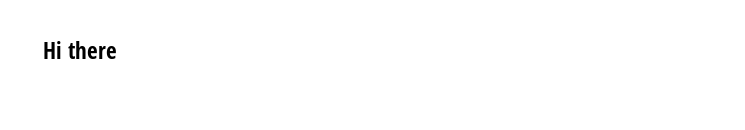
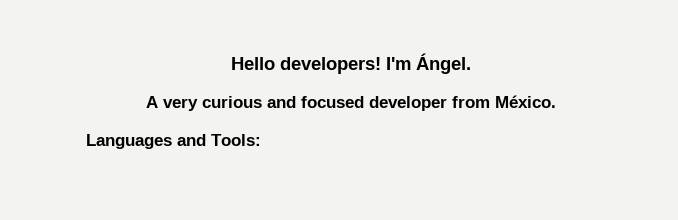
[43,41,118,59] Hi there -> [230,53,471,74] [145,95,556,111] [86,134,261,149] Hello developers! I'm Ángel. // A very curious and focused developer from México. // Languages and Tools:

